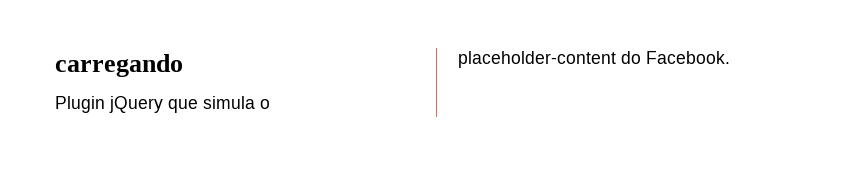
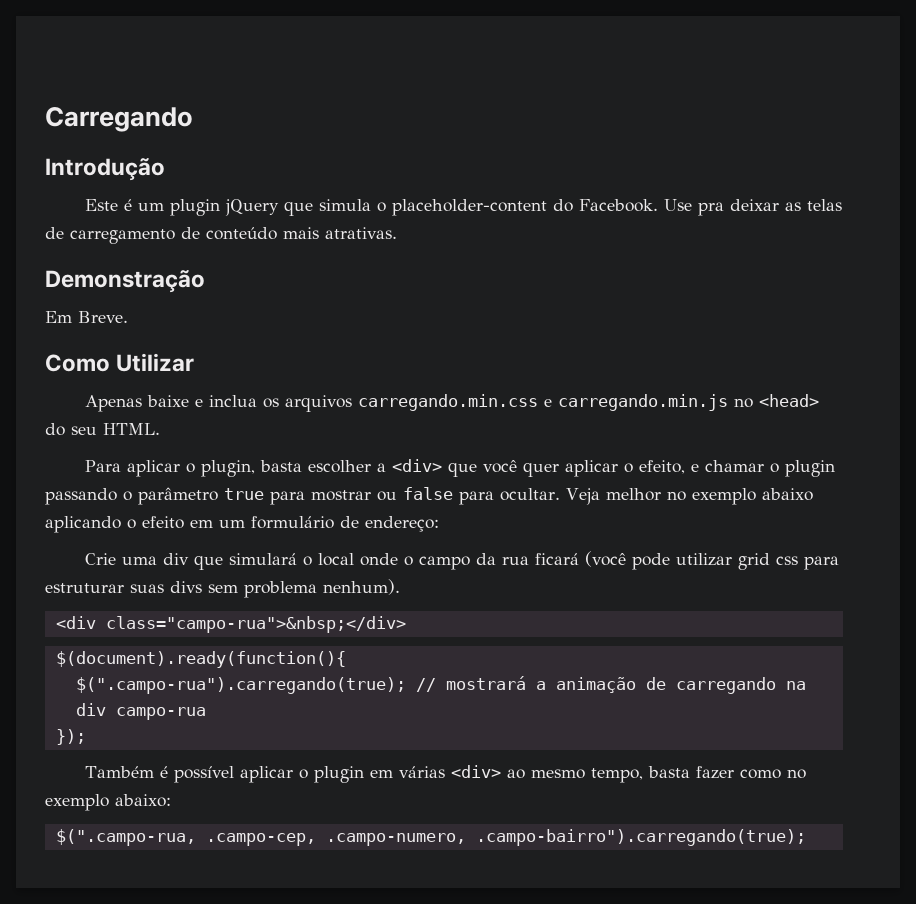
[55,54,183,77] [55,96,105,113] carregando // Plugin -> [45,107,193,132] [45,158,165,181] [85,199,221,216] Carregando // Introdução // Este é um plugin
(730, 57) none -> [664,199,843,216] [45,227,397,244] [45,270,205,293] [45,311,128,323] [45,353,195,372] [85,394,820,412] [45,423,160,436] [85,459,836,477] [45,487,813,505] [45,516,439,533] [85,551,840,570] [45,579,400,598] [55,616,406,633] [55,651,346,668] [75,676,806,694] [75,703,206,720] [55,729,86,745] [85,765,807,783] [45,794,171,811] [55,829,806,846] Use pra deixar as telas de carregamento de conteúdo mais atrativas. // Demonstração // Em Breve. // Como Utilizar // Apenas baixe e inclua os arquivos carregando.min.css e carregando.min.js no <head> do seu HTML. // Para aplicar o plugin, basta escolher a <div> que você quer aplicar o efeito, e chamar o plugin passando o parâmetro true para mostrar ou false para ocultar. Veja melhor no exemplo abaixo aplicando o efeito em um formulário de endereço: // Crie uma div que simulará o local onde o campo da rua ficará (você pode utilizar grid css para estruturar suas divs sem problema nenhum). // <div class="campo-rua">&nbsp;</div> // $(document).ready(function(){ // $(".campo-rua").carregando(true); // mostrará a animação de carregando na div campo-rua // }); // Também é possível aplicar o plugin em várias <div> ao mesmo tempo, basta fazer como no exemplo abaixo: // $(".campo-rua, .campo-cep, .campo-numero, .campo-bairro").carregando(true);

